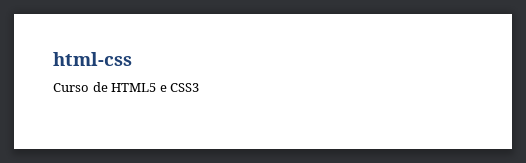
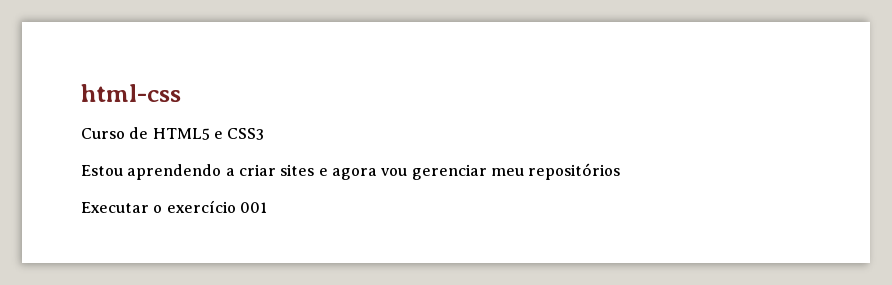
(200, 87) none -> [81,163,621,180] [81,200,267,213] // Estou aprendendo a criar sites e agora vou gerenciar meu repositórios // Executar o exercício 001

